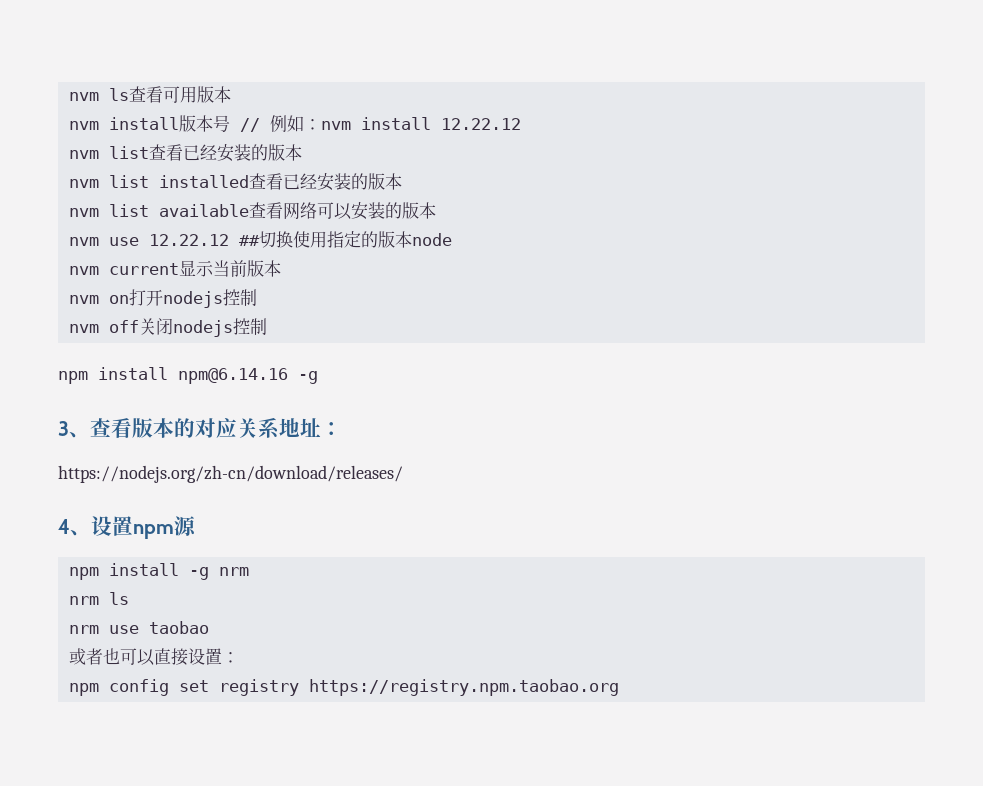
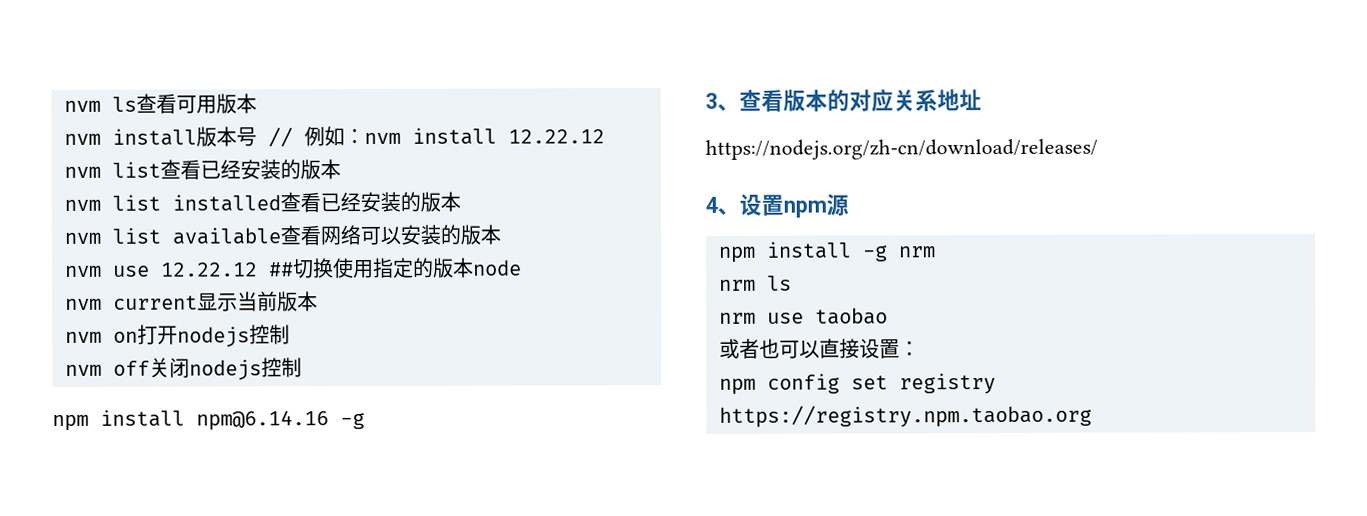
[321,422,342,436] ： -> (982, 100) none

